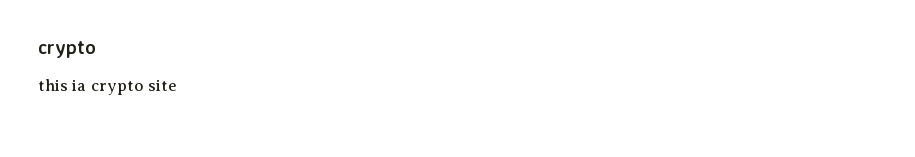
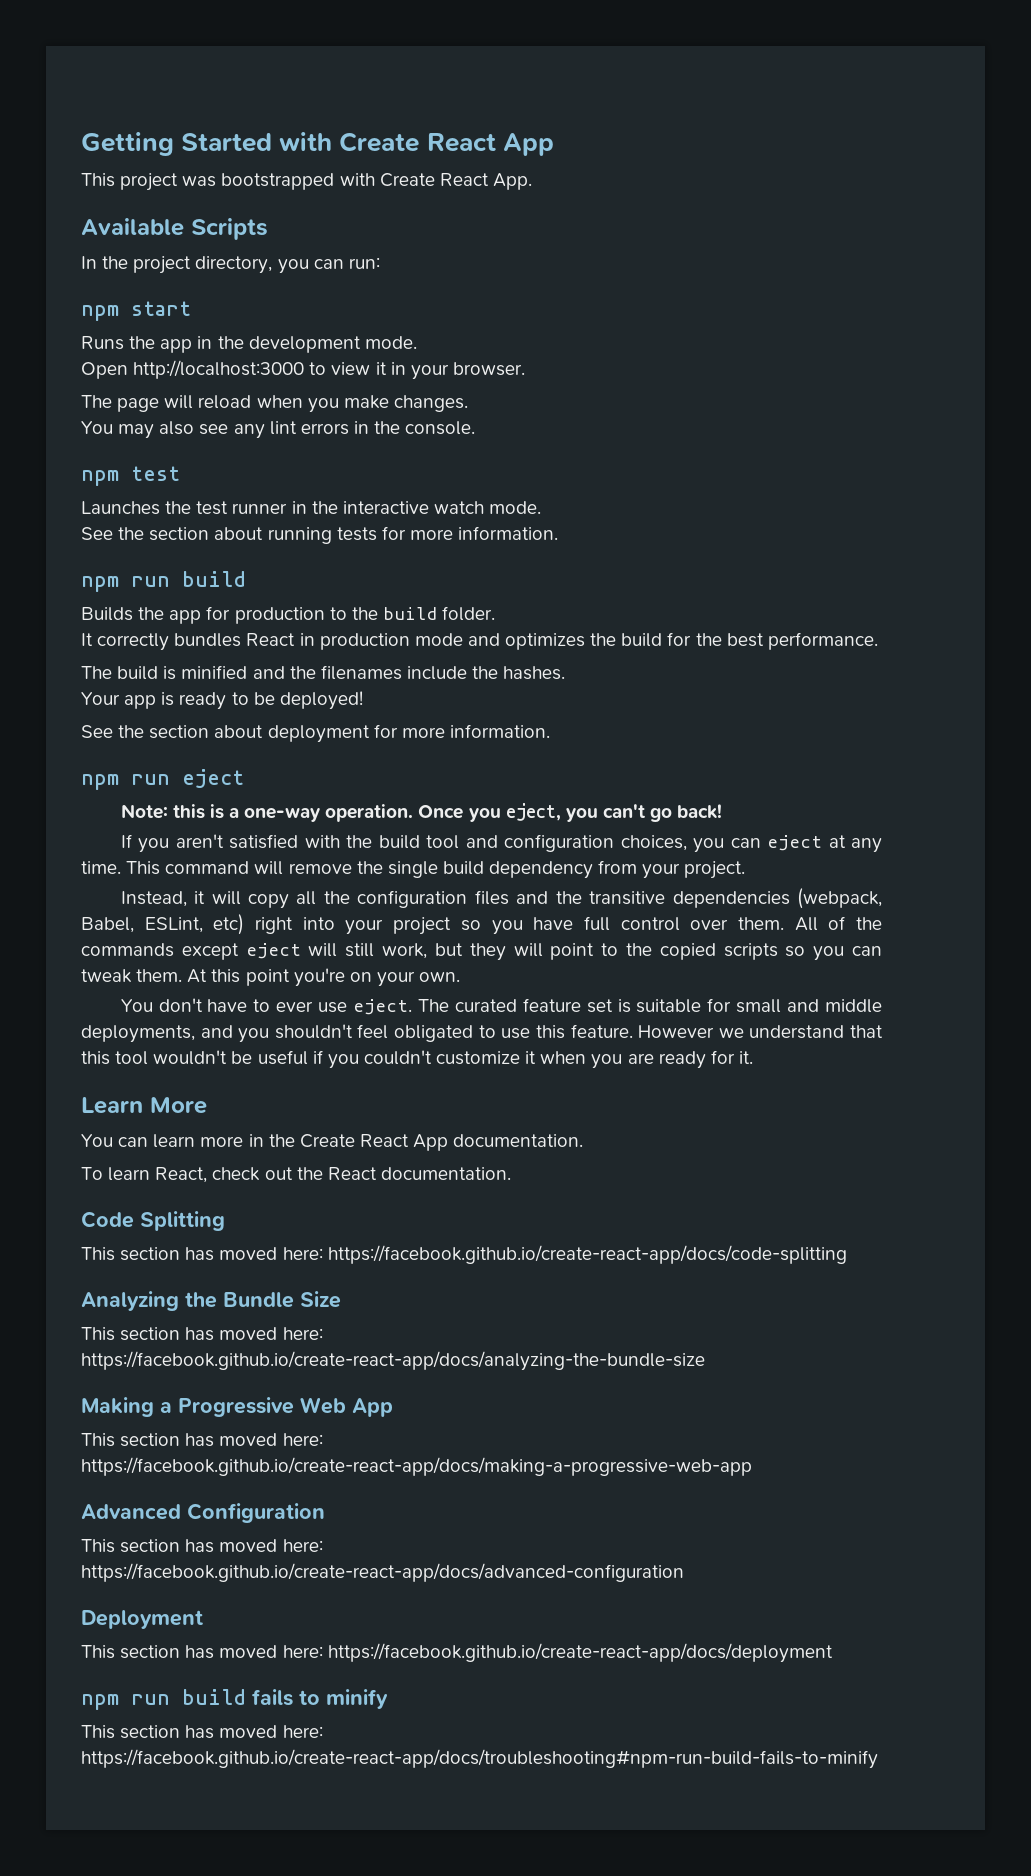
[38,41,96,58] [38,79,178,95] crypto // this ia crypto site -> [81,132,554,156] [81,173,532,191] [81,218,268,240] [81,256,380,274] [81,301,191,321] [81,336,417,353] [81,360,525,380] [81,395,468,413] [81,421,476,439] [81,466,180,486] [81,501,542,515] [81,526,559,544] [81,571,246,592] [81,606,496,624] [81,632,878,651] [81,665,566,680] [81,691,363,710] [81,724,550,743] [81,769,244,790] [120,803,723,822] [120,834,883,853] [81,860,746,879] [120,888,883,909] [81,914,882,935] [81,943,882,961] [81,968,461,987] [120,998,883,1015] [81,1024,883,1043] [81,1050,753,1069] [81,1097,207,1114] [81,1134,584,1151] [81,1167,511,1183] [81,1211,225,1231] [81,1245,847,1264] [81,1291,341,1311] [81,1327,323,1341] [81,1351,705,1371] [81,1397,393,1417] [81,1433,323,1447] [81,1457,752,1476] [81,1503,325,1523] [81,1539,323,1553] [81,1563,684,1582] [81,1610,203,1629] [81,1643,833,1663] [81,1689,388,1710] [81,1725,323,1739] [81,1749,878,1769] Getting Started with Create React App // This project was bootstrapped with Create React App. // Available Scripts // In the project directory, you can run: // npm start // Runs the app in the development mode. // Open http://localhost:3000 to view it in your browser. // The page will reload when you make changes. // You may also see any lint errors in the console. // npm test // Launches the test runner in the interactive watch mode. // See the section about running tests for more information. // npm run build // Builds the app for production to the build folder. // It correctly bundles React in production mode and optimizes the build for the best performance. // The build is minified and the filenames include the hashes. // Your app is ready to be deployed! // See the section about deployment for more information. // npm run eject // Note: this is a one-way operation. Once you eject, you can't go back! // If you aren't satisfied with the build tool and configuration choices, you can eject at any time. This command will remove the single build dependency from your project. // Instead, it will copy all the configuration files and the transitive dependencies (webpack, Babel, ESLint, etc) right into your project so you have full control over them. All of the commands except eject will still work, but they will point to the copied scripts so you can tweak them. At this point you're on your own. // You don't have to ever use eject. The curated feature set is suitable for small and middle deployments, and you shouldn't feel obligated to use this feature. However we understand that this tool wouldn't be useful if you couldn't customize it when you are ready for it. // Learn More // You can learn more in the Create React App documentation. // To learn React, check out the React documentation. // Code Splitting // This section has moved here: https://facebook.github.io/create-react-app/docs/code-splitting // Analyzing the Bundle Size // This section has moved here: https://facebook.github.io/create-react-app/docs/analyzing-the-bundle-size // Making a Progressive Web App // This section has moved here: https://facebook.github.io/create-react-app/docs/making-a-progressive-web-app // Advanced Configuration // This section has moved here: https://facebook.github.io/create-react-app/docs/advanced-configuration // Deployment // This section has moved here: https://facebook.github.io/create-react-app/docs/deployment // npm run build fails to minify // This section has moved here: https://facebook.github.io/create-react-app/docs/troubleshooting#npm-run-build-fails-to-minify

